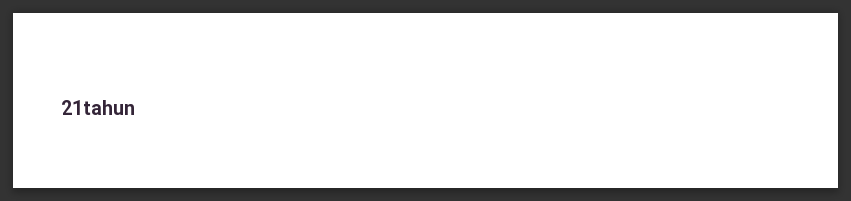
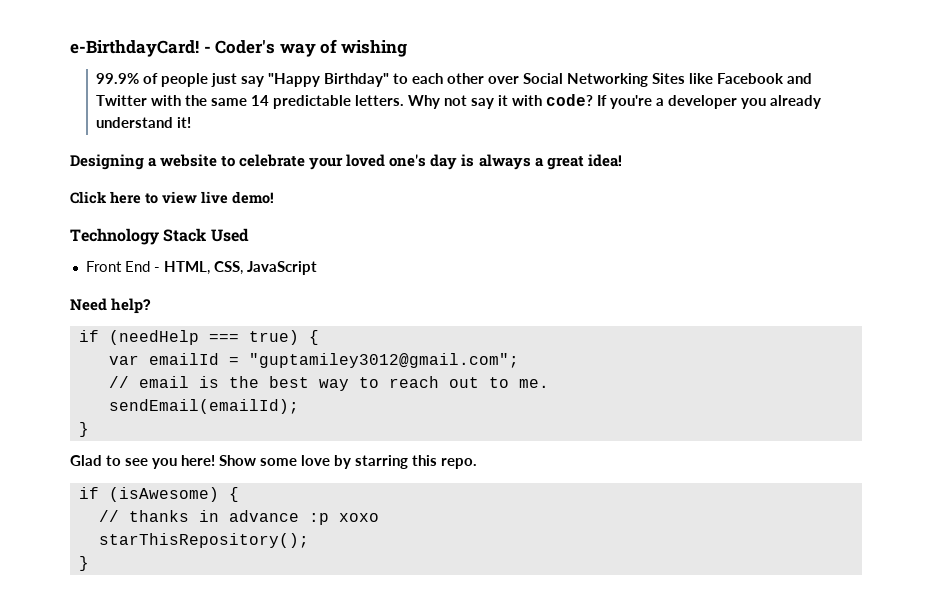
[61,100,135,115] 21tahun -> [70,39,407,57] [96,73,813,87] [96,94,822,109] [96,117,192,128] [70,154,622,170] [70,191,274,204] [70,228,249,245] [85,261,317,275] [70,298,152,314] [78,330,319,345] [108,353,519,368] [108,376,549,391] [108,399,299,414] [78,422,89,437] [70,455,477,469] [78,487,239,502] [98,510,379,525] [98,533,309,548] [78,556,89,571] e-BirthdayCard! - Coder's way of wishing // 99.9% of people just say "Happy Birthday" to each other over Social Networking Sites like Facebook and Twitter with the same 14 predictable letters. Why not say it with code? If you're a developer you already understand it! // Designing a website to celebrate your loved one's day is always a great idea! // Click here to view live demo! // Technology Stack Used // Front End - HTML, CSS, JavaScript // Need help? // if (needHelp === true) { // var emailId = "guptamiley3012@gmail.com"; // // email is the best way to reach out to me. // sendEmail(emailId); // } // Glad to see you here! Show some love by starring this repo. // if (isAwesome) { // // thanks in advance :p xoxo // starThisRepository(); // }

